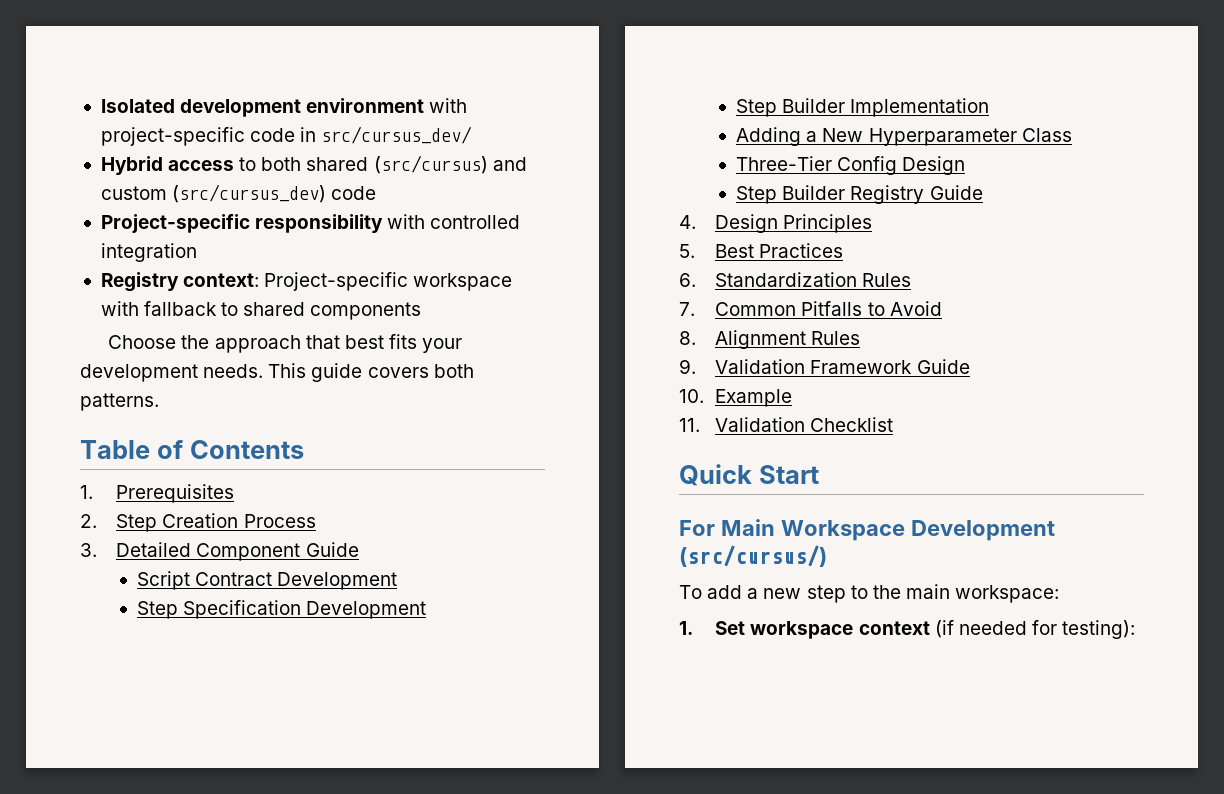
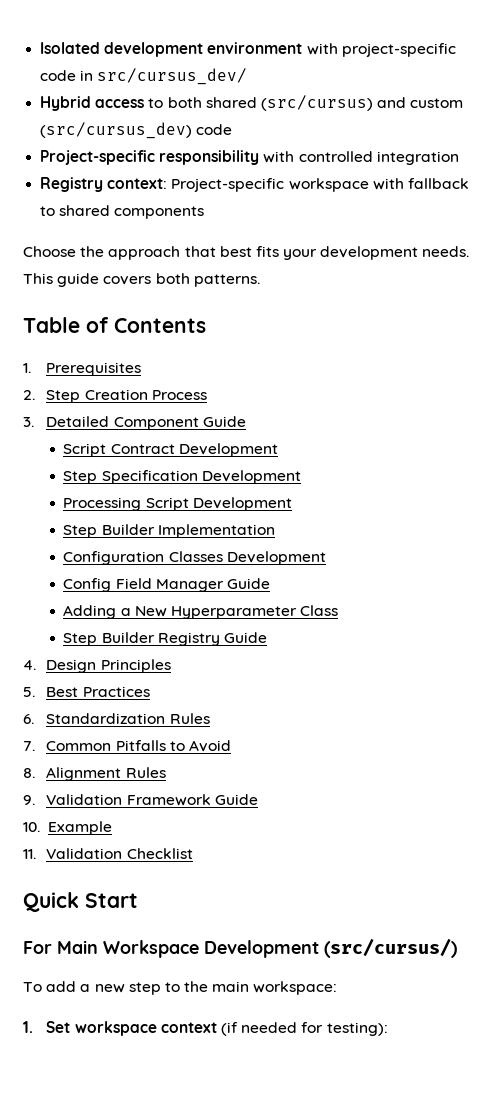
(427, 610) none -> [63,497,292,511] // Processing Script Development
(990, 107) none -> [63,551,326,565] [63,578,271,592] // Configuration Classes Development // Config Field Manager Guide
[736,156,966,175] // Three-Tier Config Design -> (339, 610) none

